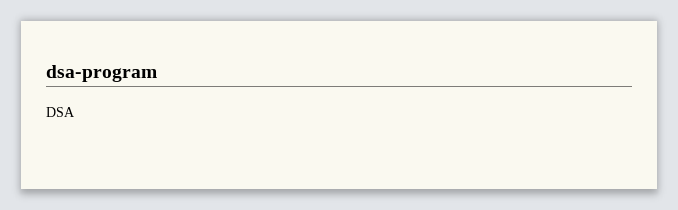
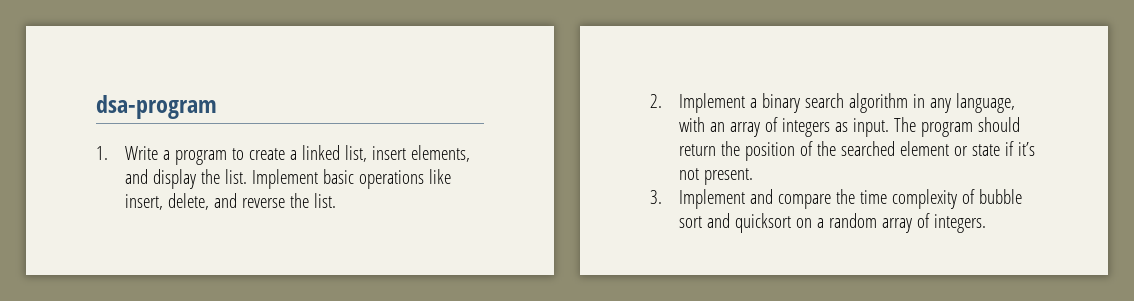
[46,107,75,117] DSA -> [96,145,470,165] [124,169,451,189] [124,193,336,210] [650,93,1015,113] [678,117,1020,137] [678,141,1035,161] [678,168,753,185] [650,189,1022,209] [678,213,986,233] 1. Write a program to create a linked list, insert elements, and display the list. Implement basic operations like insert, delete, and reverse the list. // 2. Implement a binary search algorithm in any language, with an array of integers as input. The program should return the position of the searched element or state if it’s not present. // 3. Implement and compare the time complexity of bubble sort and quicksort on a random array of integers.

